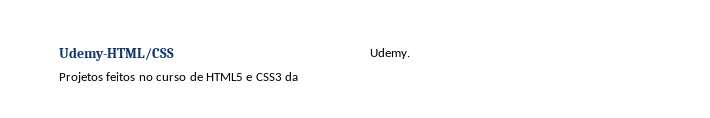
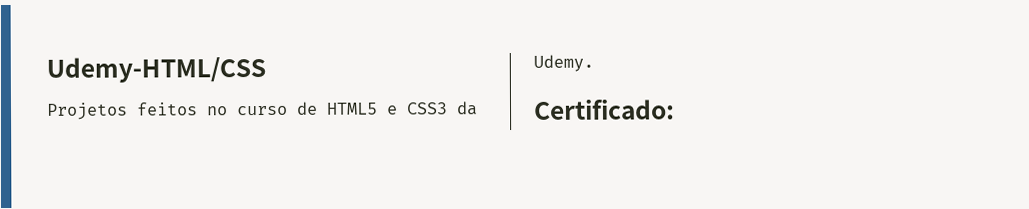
(410, 53) none -> [533,99,675,120] // Certificado:

